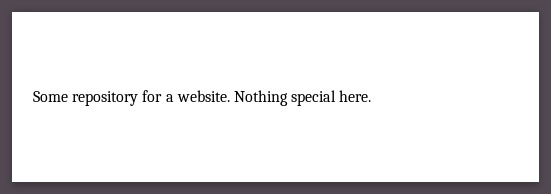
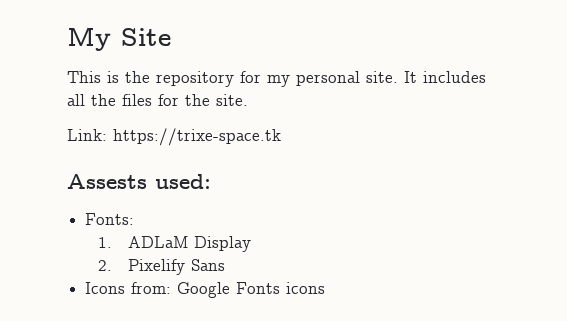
[33,90,372,106] Some repository for a website. Nothing special here. -> [67,27,171,51] [67,71,486,87] [67,94,248,106] [67,128,281,146] [67,174,211,189] [85,213,135,225] [97,236,252,252] [97,259,226,275] [85,282,326,298] My Site // This is the repository for my personal site. It includes all the files for the site. // Link: https://trixe-space.tk // Assests used: // Fonts: // 1. ADLaM Display // 2. Pixelify Sans // Icons from: Google Fonts icons

